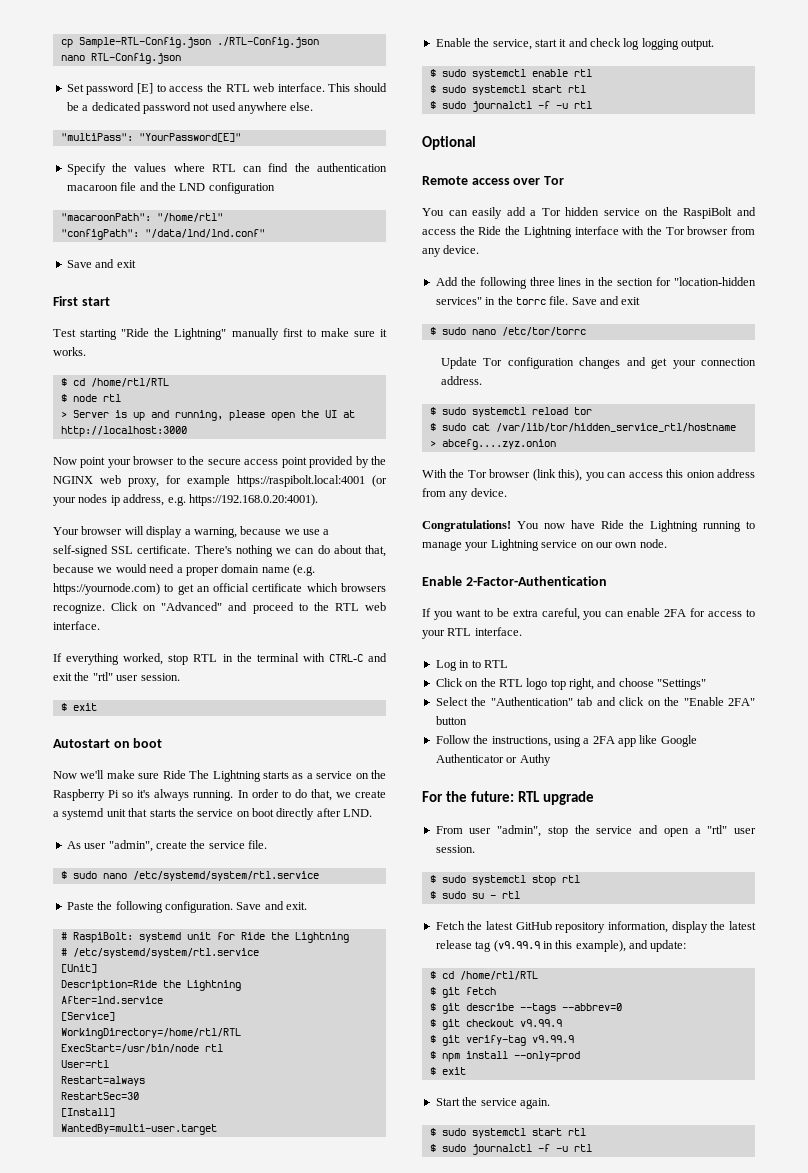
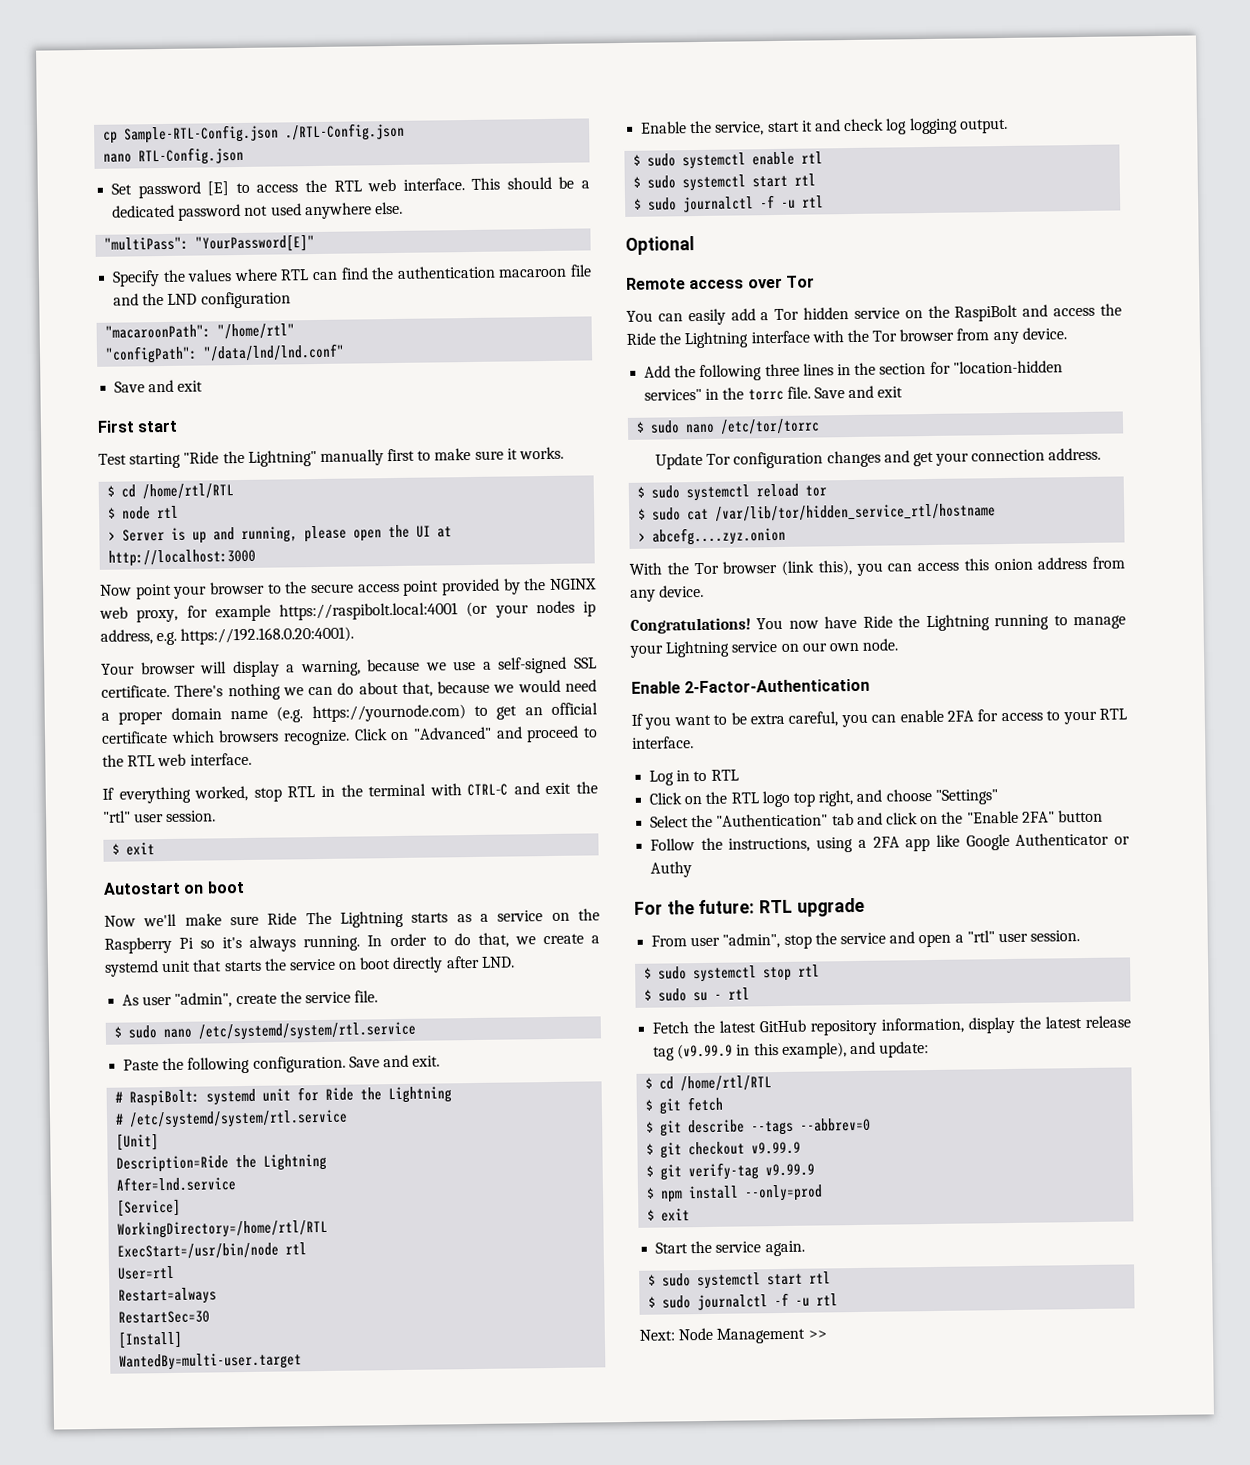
(592, 1148) none -> [639,1327,827,1344] // Next: Node Management >>

